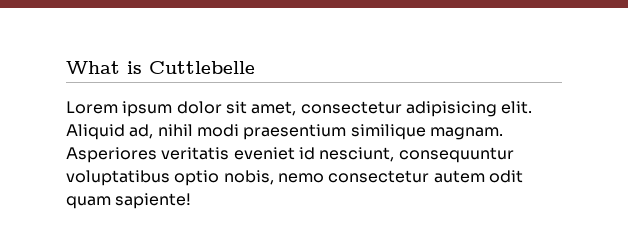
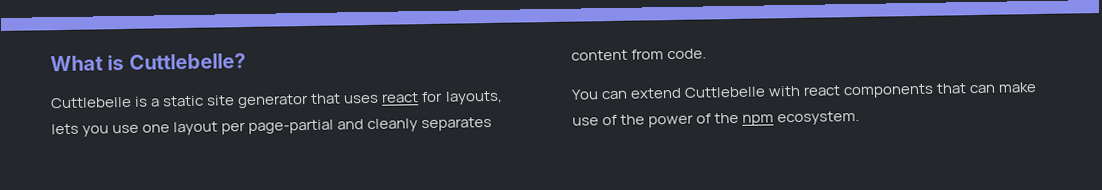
[149,61,255,74] [66,101,533,117] [66,124,503,140] [66,147,514,163] [66,170,523,186] [66,193,192,209] Cuttlebelle // Lorem ipsum dolor sit amet, consectetur adipisicing elit. Aliquid ad, nihil modi praesentium similique magnam. Asperiores veritatis eveniet id nesciunt, consequuntur voluptatibus optio nobis, nemo consectetur autem odit quam sapiente! -> [128,53,246,70] [50,90,503,109] [51,116,493,137] [571,48,708,61] [571,82,1038,100] [572,110,861,128] Cuttlebelle? // Cuttlebelle is a static site generator that uses react for layouts, lets you use one layout per page-partial and cleanly separates content from code. // You can extend Cuttlebelle with react components that can make use of the power of the npm ecosystem.

